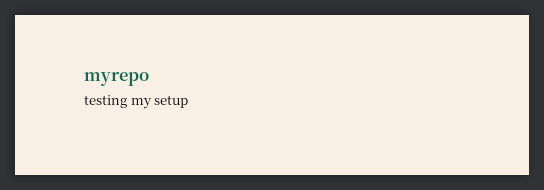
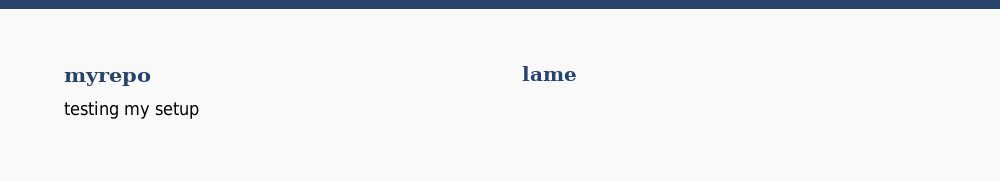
(189, 101) none -> [522,66,577,81] // lame

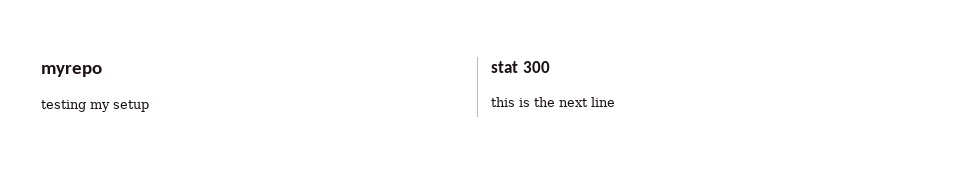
[522,66,577,81] lame -> [491,61,550,73] [491,97,615,107] stat 300 // this is the next line

